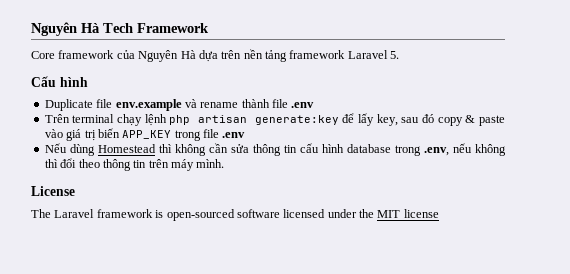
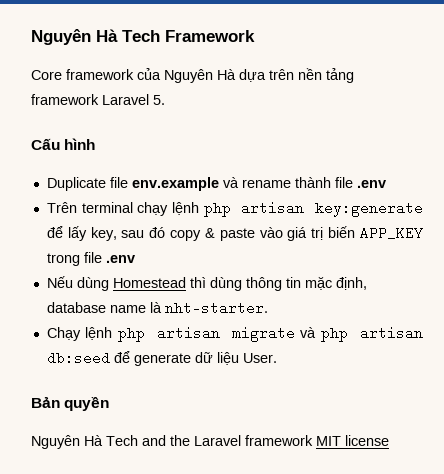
[254,115,339,125] generate:key -> [315,201,423,217] key:generate
[174,143,506,156] [44,158,225,171] [31,186,75,196] [31,209,374,221] không cần sửa thông tin cấu hình database trong .env, nếu không thì đổi theo thông tin trên máy mình. // License // The Laravel framework is open-sourced software licensed under the -> [209,276,367,291] [46,301,268,315] [46,326,423,342] [46,351,277,366] [31,397,110,411] [31,435,313,449] dùng thông tin mặc định, database name là nht-starter. // Chạy lệnh php artisan migrate và php artisan db:seed để generate dữ liệu User. // Bản quyền // Nguyên Hà Tech and the Laravel framework

